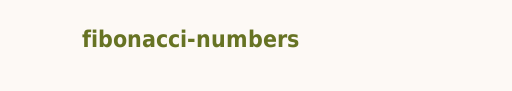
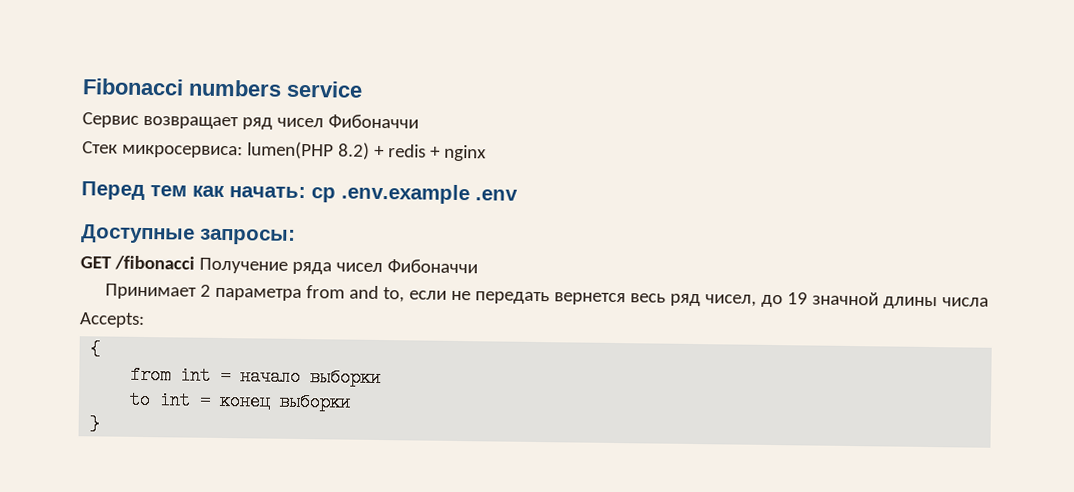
[82,29,299,48] fibonacci-numbers -> [82,78,363,98] [82,112,419,130] [82,141,487,162] [81,181,518,205] [81,224,296,245] [80,255,478,275] [104,283,989,310] [79,312,145,328] [90,340,102,359] [130,365,382,388] [129,390,352,412] [89,415,101,434] Fibonacci numbers service // Сервис возвращает ряд чисел Фибоначчи // Стек микросервиса: lumen(PHP 8.2) + redis + nginx // Перед тем как начать: cp .env.example .env // Доступные запросы: // GET /fibonacci Получение ряда чисел Фибоначчи // Принимает 2 параметра from and to, если не передать вернется весь ряд чисел, до 19 значной длины числа // Accepts: // { // from int = начало выборки // to int = конец выборки // }

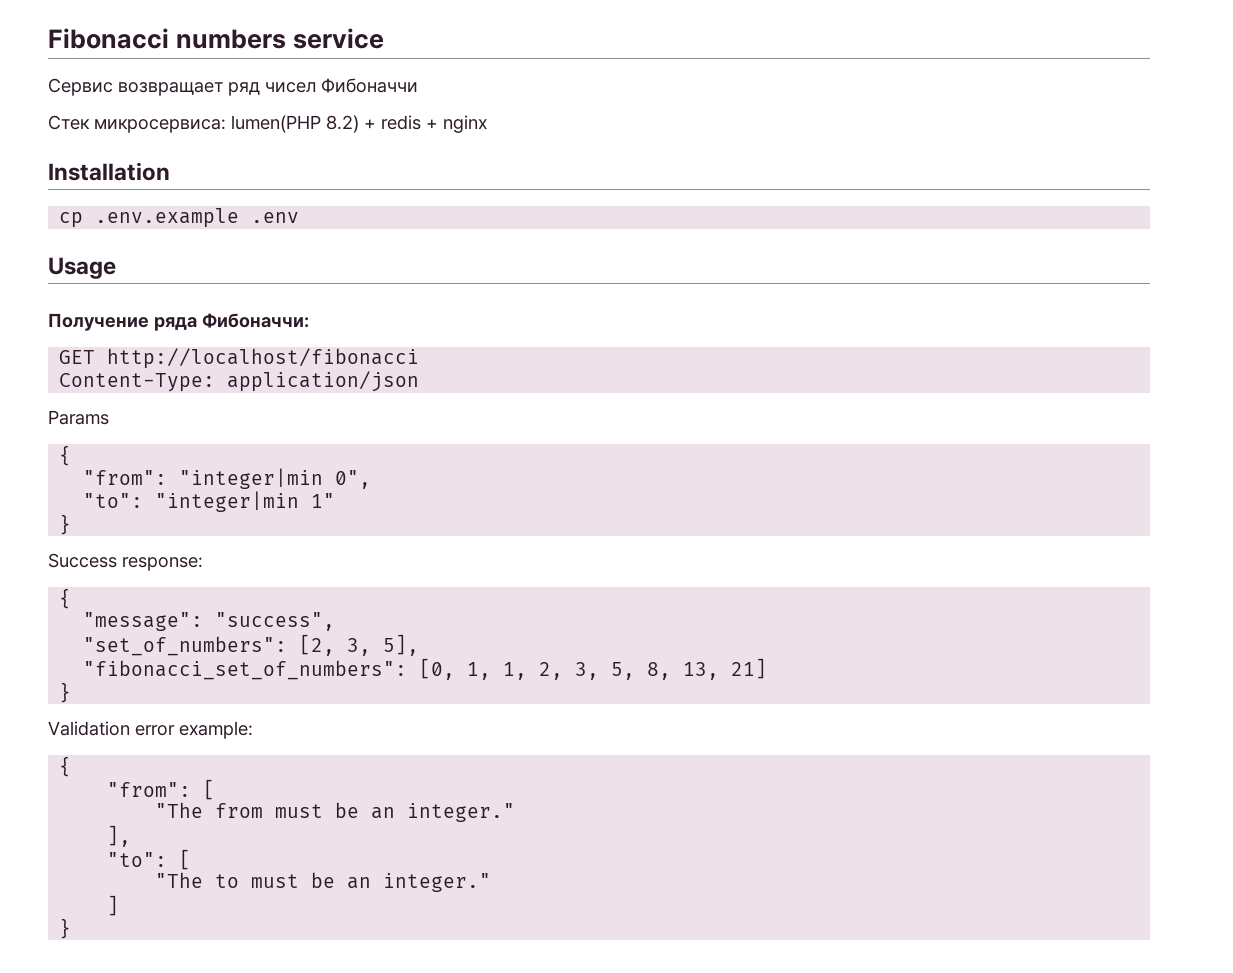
[81,181,306,200] Перед тем как начать: -> [48,162,170,181] Installation //
[81,224,296,245] [80,255,478,275] [104,283,989,310] [79,312,145,328] [90,340,102,359] [130,365,382,388] [129,390,352,412] Доступные запросы: // GET /fibonacci Получение ряда чисел Фибоначчи // Принимает 2 параметра from and to, если не передать вернется весь ряд чисел, до 19 значной длины числа // Accepts: // { // from int = начало выборки // to int = конец выборки -> [48,257,116,279] [48,313,309,331] [59,348,420,369] [59,371,420,392] [48,410,109,425] [59,445,72,466] [83,468,372,489] [83,491,336,512] [59,514,72,535] [48,553,203,571] [59,588,72,609] [83,612,336,631] [83,634,420,656] [83,658,768,680] [59,682,72,703] [48,721,253,739] [59,756,72,777] [107,779,216,800] [155,802,516,822] [107,825,132,847] [107,849,192,870] [155,872,492,892] [107,895,120,916] Usage // Получение ряда Фибоначчи: // GET http://localhost/fibonacci // Content-Type: application/json // Params // { // "from": "integer|min 0", // "to": "integer|min 1" // } // Success response: // { // "message": "success", // "set_of_numbers": [2, 3, 5], // "fibonacci_set_of_numbers": [0, 1, 1, 2, 3, 5, 8, 13, 21] // } // Validation error example: // { // "from": [ // "The from must be an integer." // ], // "to": [ // "The to must be an integer." // ]

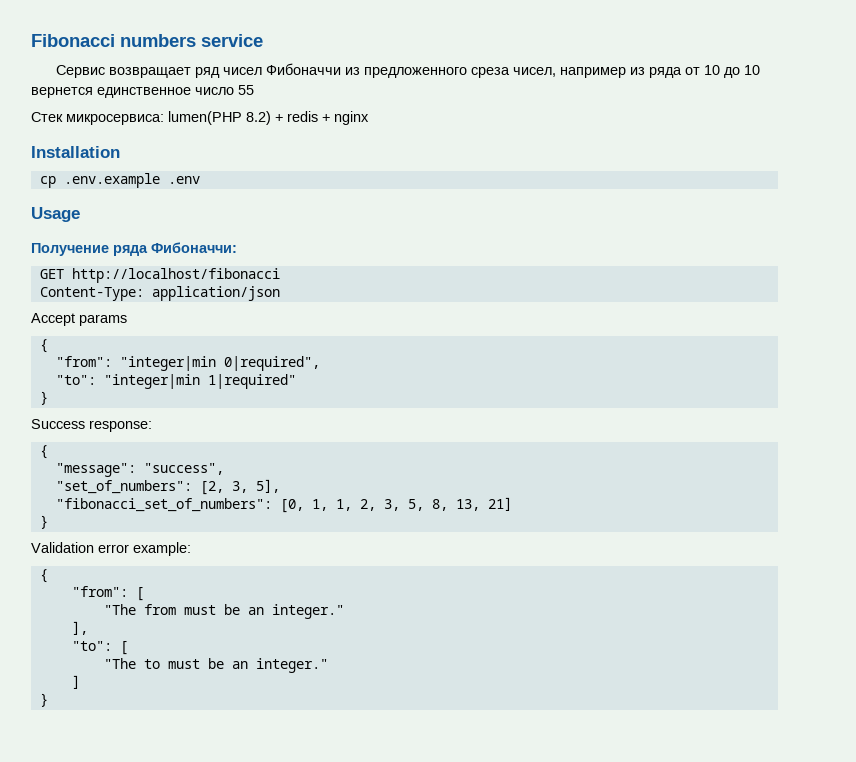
(418, 85) none -> [345,65,761,78] [31,85,254,98] из предложенного среза чисел, например из ряда от 10 до 10 вернется единственное число 55
[48,410,109,425] Params -> [31,313,127,326] Accept params
[335,470,372,489] 0", -> [223,356,320,371] 0|required",
[311,493,336,508] 1" -> [207,374,296,389] 1|required"

